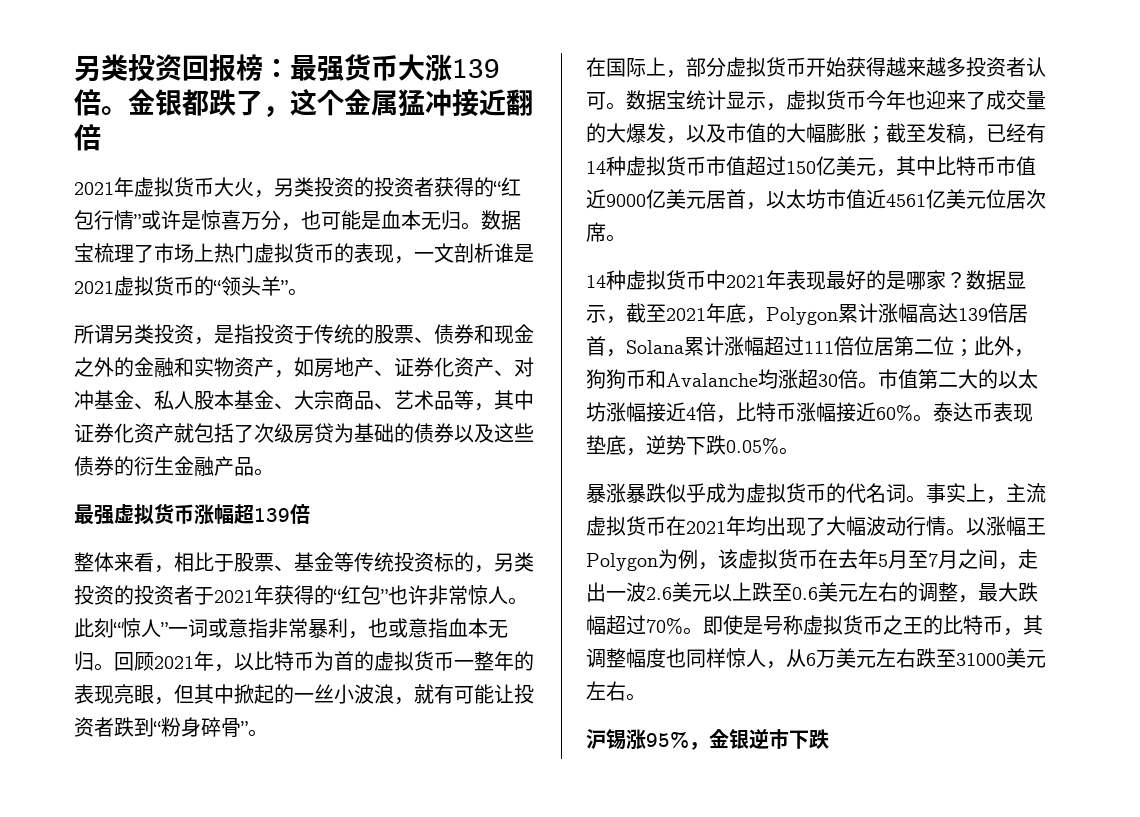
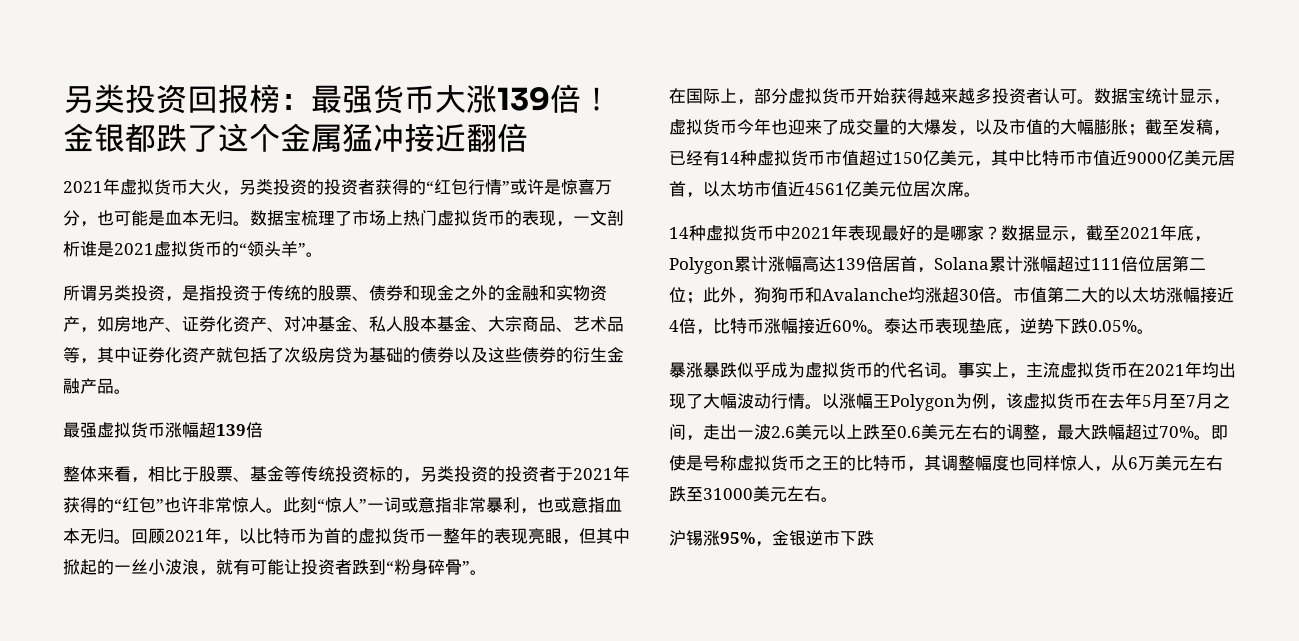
[101,106,128,115] 。 -> [581,87,612,111] ！
[263,106,290,117] ， -> (218, 138) none

